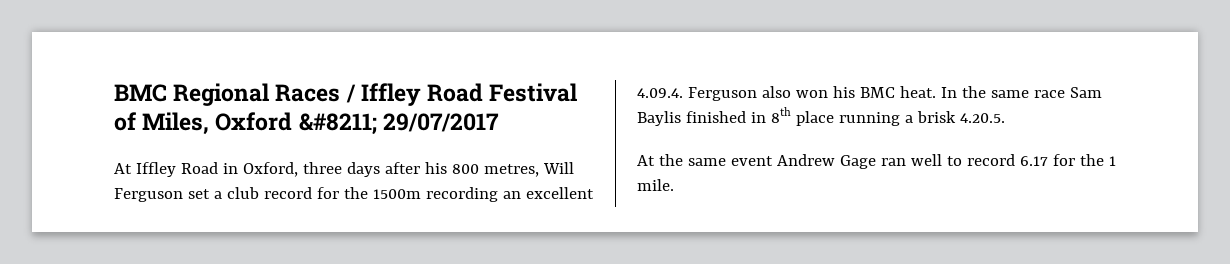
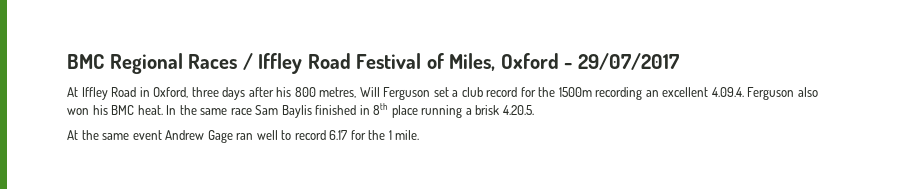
[298,113,377,135] &#8211; -> [564,63,573,69] -

